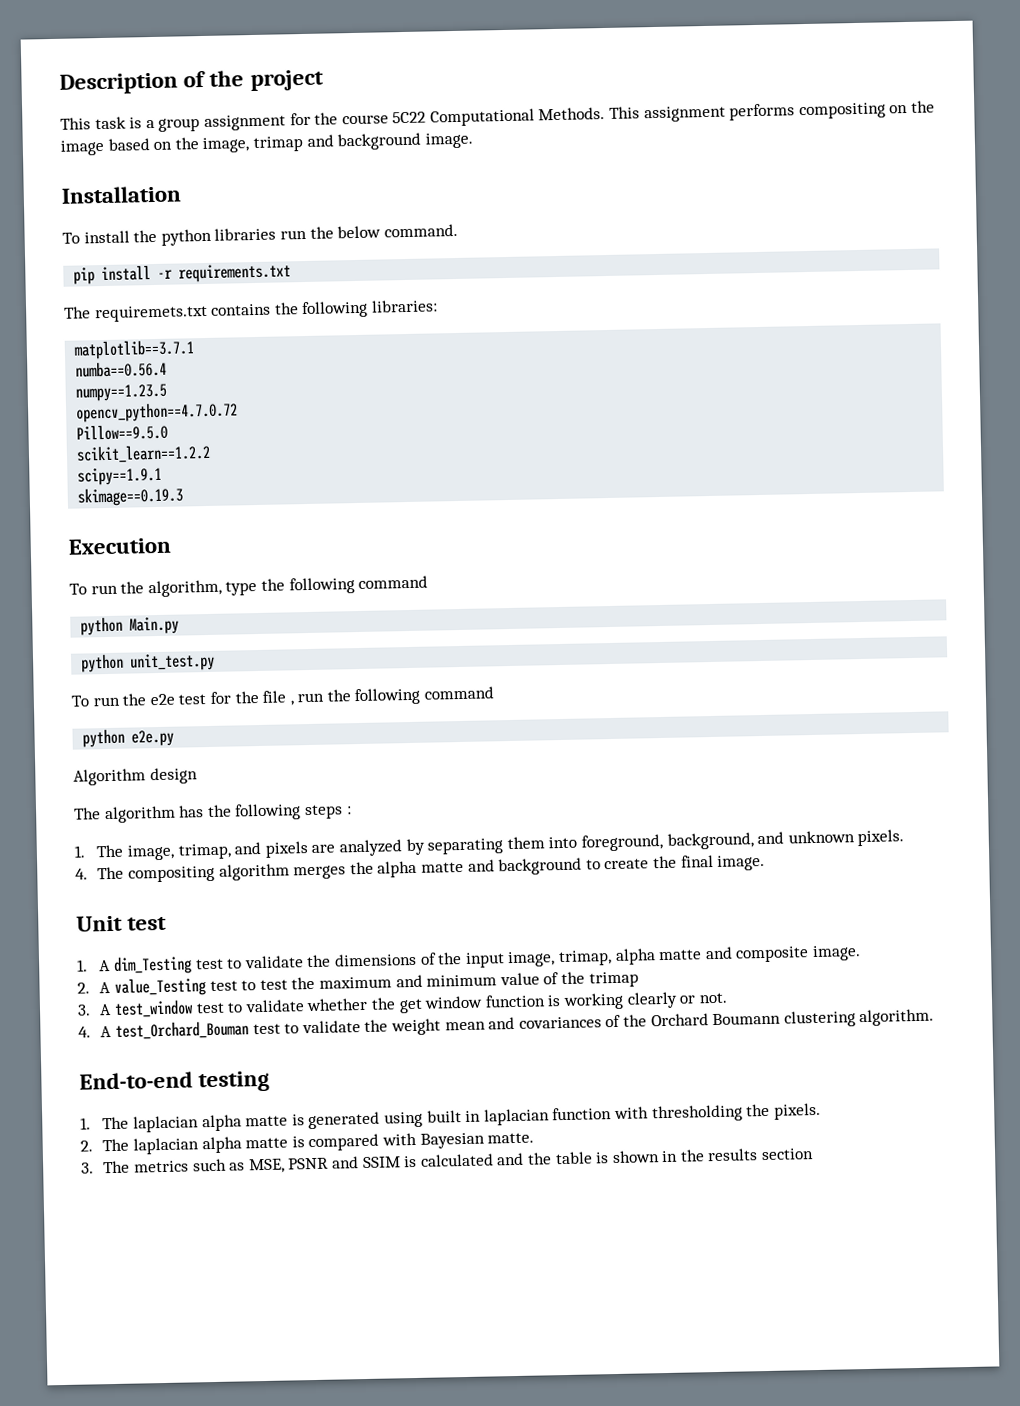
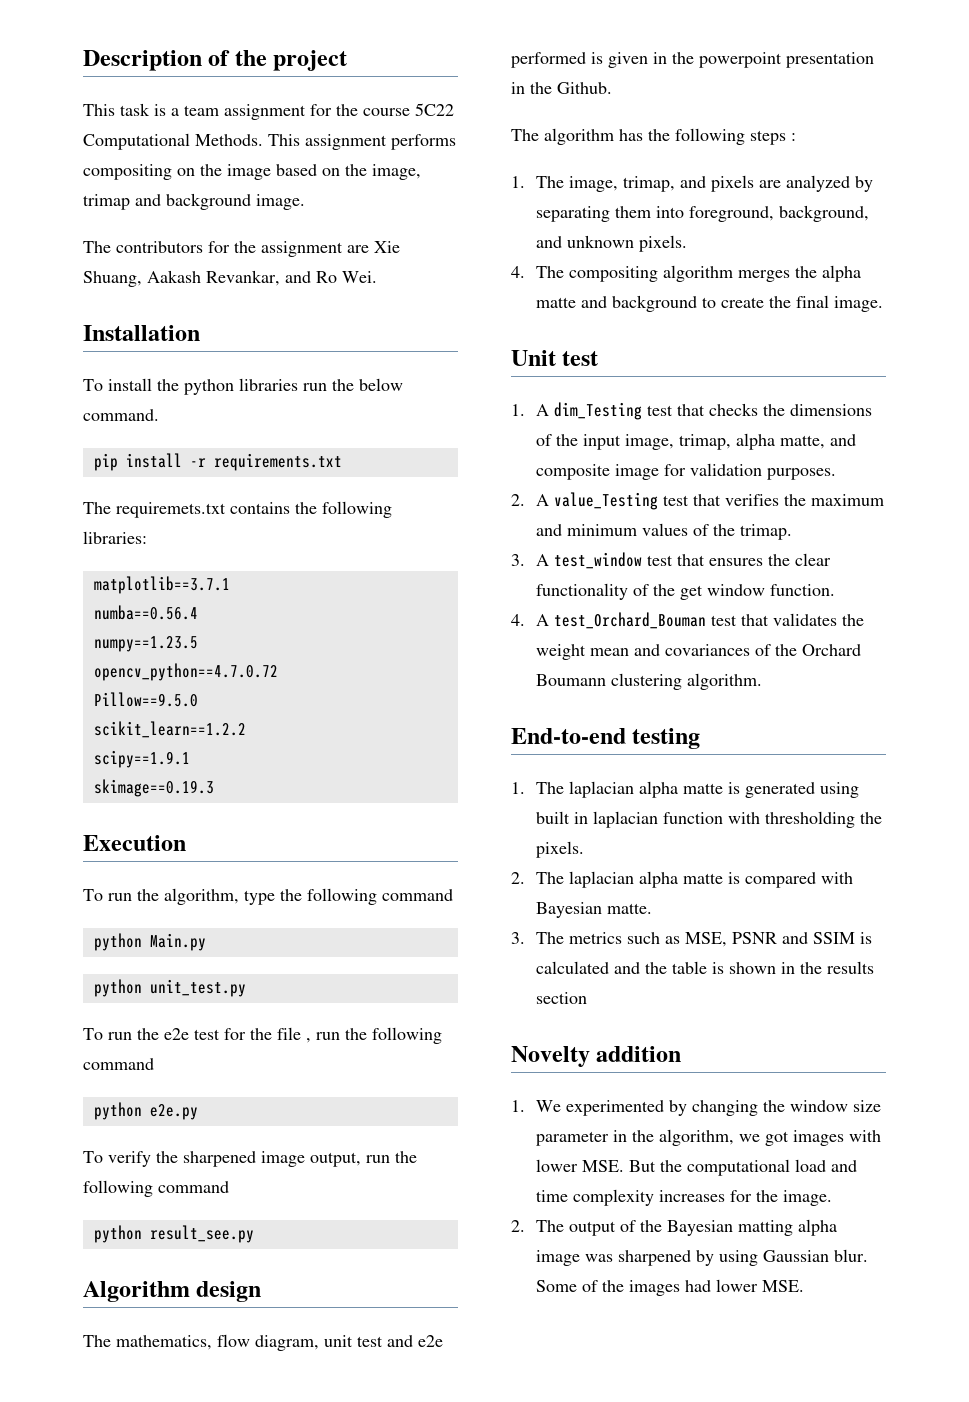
[158,118,201,132] group -> [184,105,219,116] team
(473, 140) none -> [83,241,400,257] [83,270,377,287] // The contributors for the assignment are Xie Shuang, Aakash Revankar, and Ro Wei.
[73,767,198,786] Algorithm design -> [83,1151,417,1167] [83,1180,229,1197] [93,1225,254,1243] [83,1281,262,1302] [83,1334,443,1351] [511,52,874,68] [511,82,612,94] To verify the sharpened image output, run the following command // python result_see.py // Algorithm design // The mathematics, flow diagram, unit test and e2e performed is given in the powerpoint presentation in the Github.
[227,955,304,969] to validate -> [677,403,759,416] that checks
[658,949,703,961] matte -> [780,435,826,449] matte,
[811,945,861,962] image. -> [615,463,837,480] image for validation purposes.
[241,979,288,991] to test -> [693,494,780,506] that verifies
[499,971,639,988] value of the trimap -> [642,523,793,540] values of the trimap.
[227,991,728,1014] to validate whether the get window function is working clearly or not. -> [677,553,832,566] [536,583,836,600] that ensures the clear functionality of the get window function.
[284,1020,361,1034] to validate -> [741,613,838,626] that validates
(815, 1154) none -> [511,1046,682,1067] [511,1100,882,1116] [536,1129,882,1146] [536,1159,858,1176] [536,1189,833,1206] [511,1219,838,1236] [536,1249,869,1266] [536,1279,805,1296] // Novelty addition // 1. We experimented by changing the window size parameter in the algorithm, we got images with lower MSE. But the computational load and time complexity increases for the image. // 2. The output of the Bayesian matting alpha image was sharpened by using Gaussian blur. Some of the images had lower MSE.

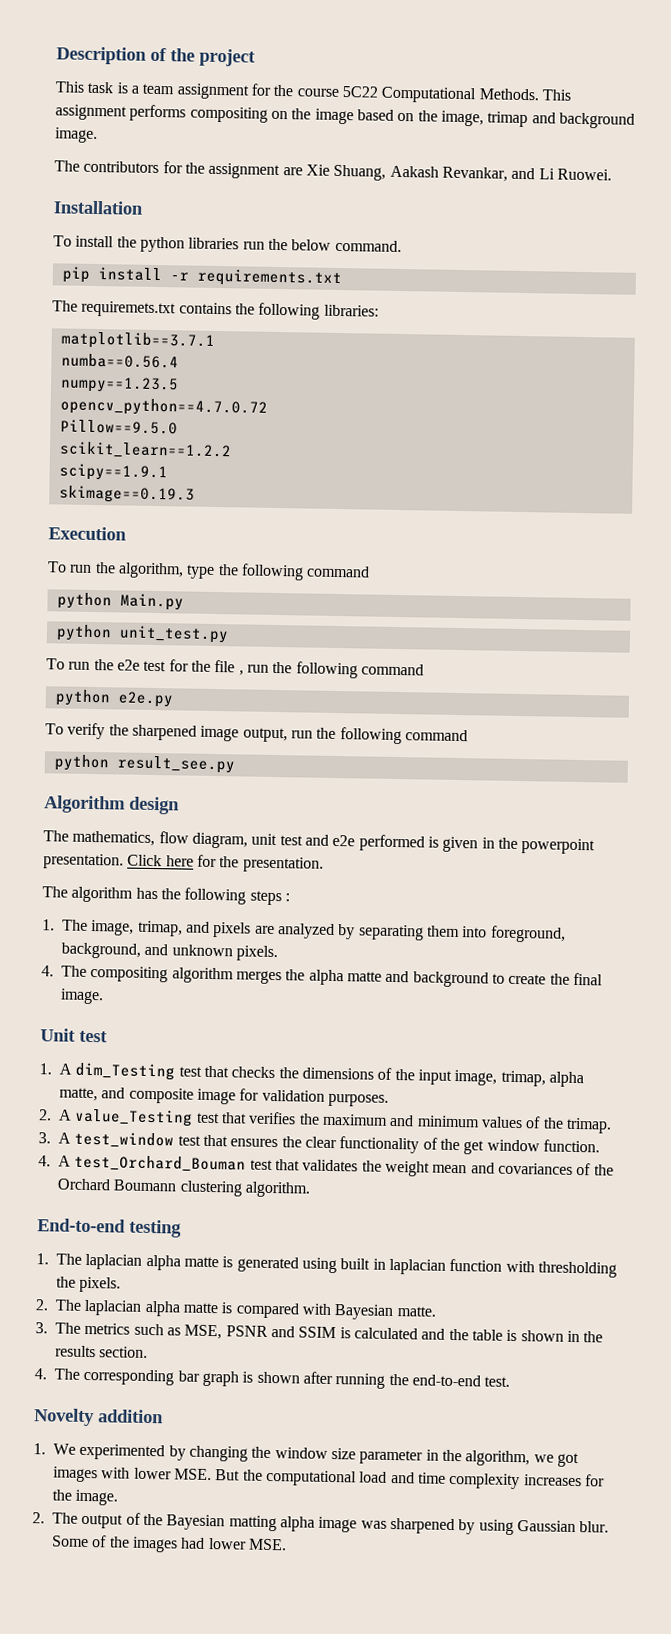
[316,271,377,283] Ro Wei. -> [538,168,612,181] Li Ruowei.
[786,52,874,68] [511,82,612,94] presentation in the Github. -> [43,853,324,873] presentation. Click here for the presentation.
[536,992,588,1004] section -> [99,1346,149,1358] [34,1368,511,1389] section. // 4. The corresponding bar graph is shown after running the end-to-end test.

